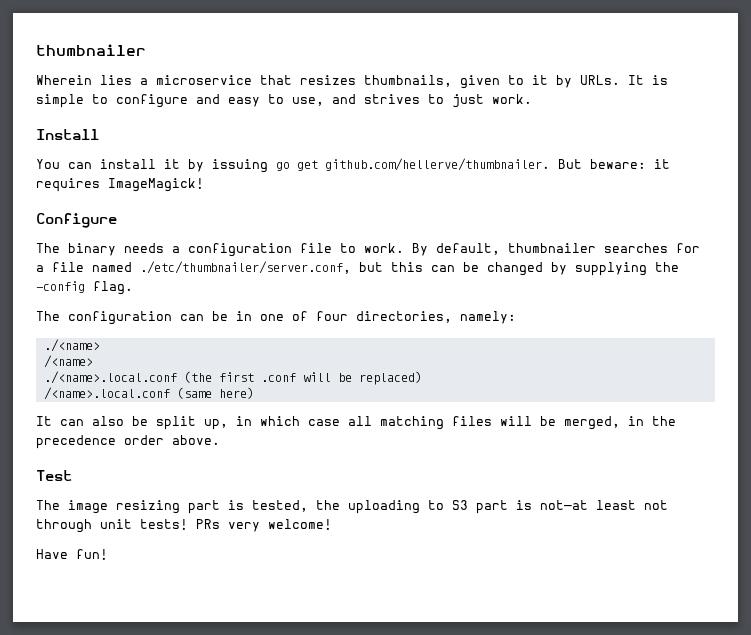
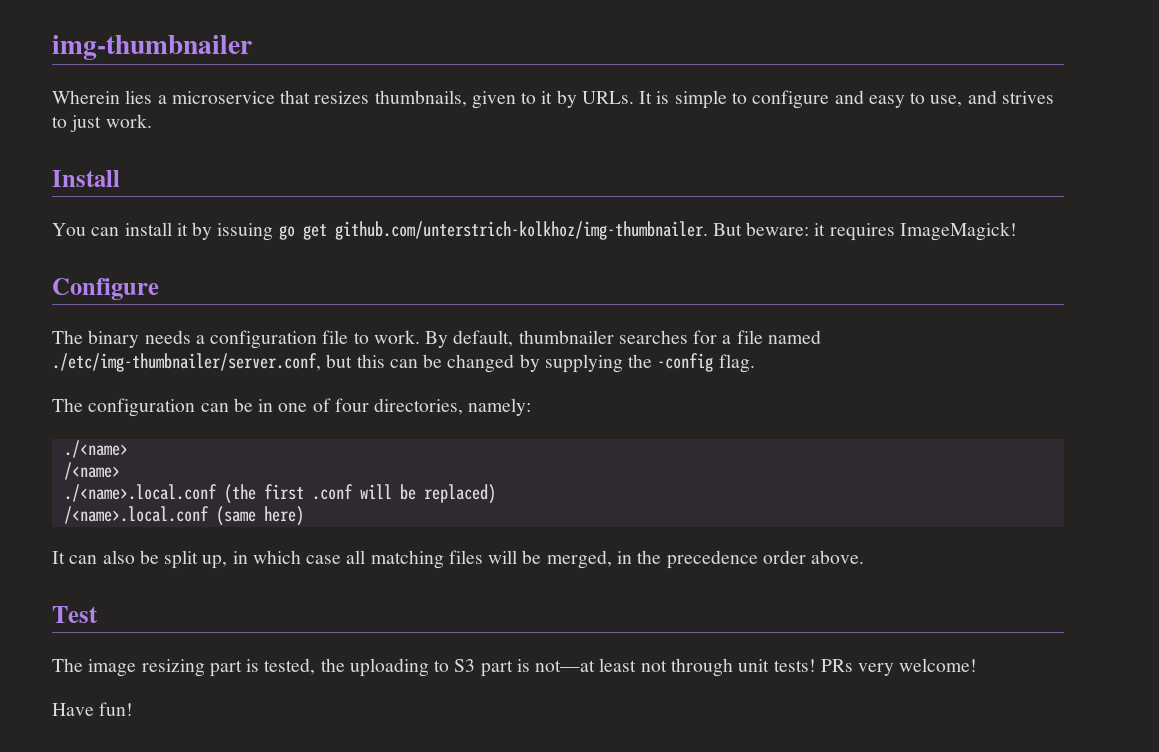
[36,44,146,56] thumbnailer -> [52,35,252,60] img-thumbnailer
[325,158,550,171] github.com/hellerve/thumbnailer. -> [334,221,708,240] github.com/unterstrich-kolkhoz/img-thumbnailer.
[140,261,351,274] ./etc/thumbnailer/server.conf, -> [52,353,321,372] ./etc/img-thumbnailer/server.conf,

